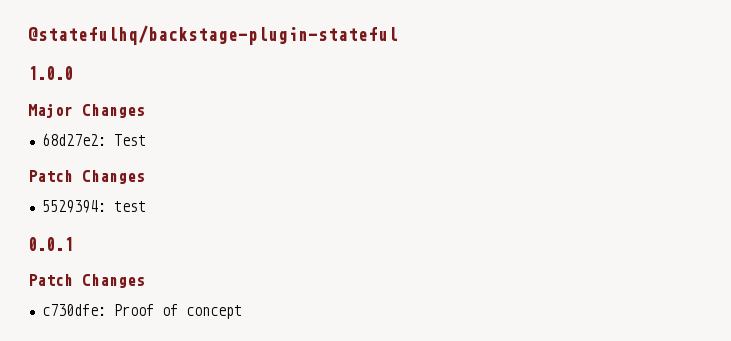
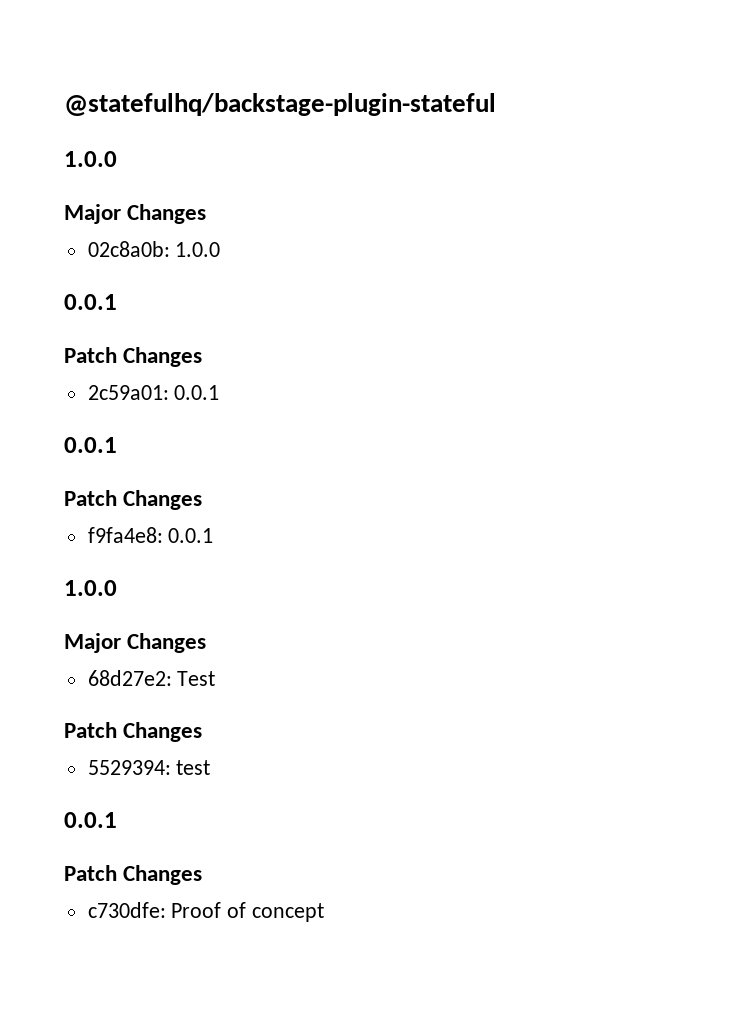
(145, 111) none -> [87,241,221,257] [64,294,117,310] [64,347,203,367] [87,385,220,400] [64,437,117,453] [64,490,203,510] [87,527,214,543] [64,580,117,596] [64,633,207,653] // 02c8a0b: 1.0.0 // 0.0.1 // Patch Changes // 2c59a01: 0.0.1 // 0.0.1 // Patch Changes // f9fa4e8: 0.0.1 // 1.0.0 // Major Changes

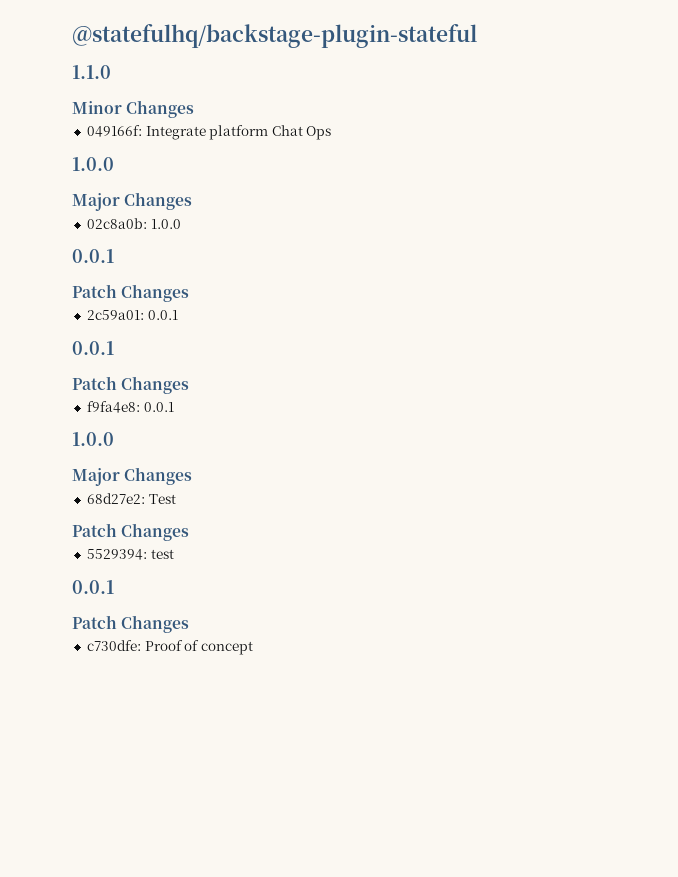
(496, 104) none -> [72,65,111,79] [72,100,195,118] [86,125,332,140] // 1.1.0 // Minor Changes // 049166f: Integrate platform Chat Ops

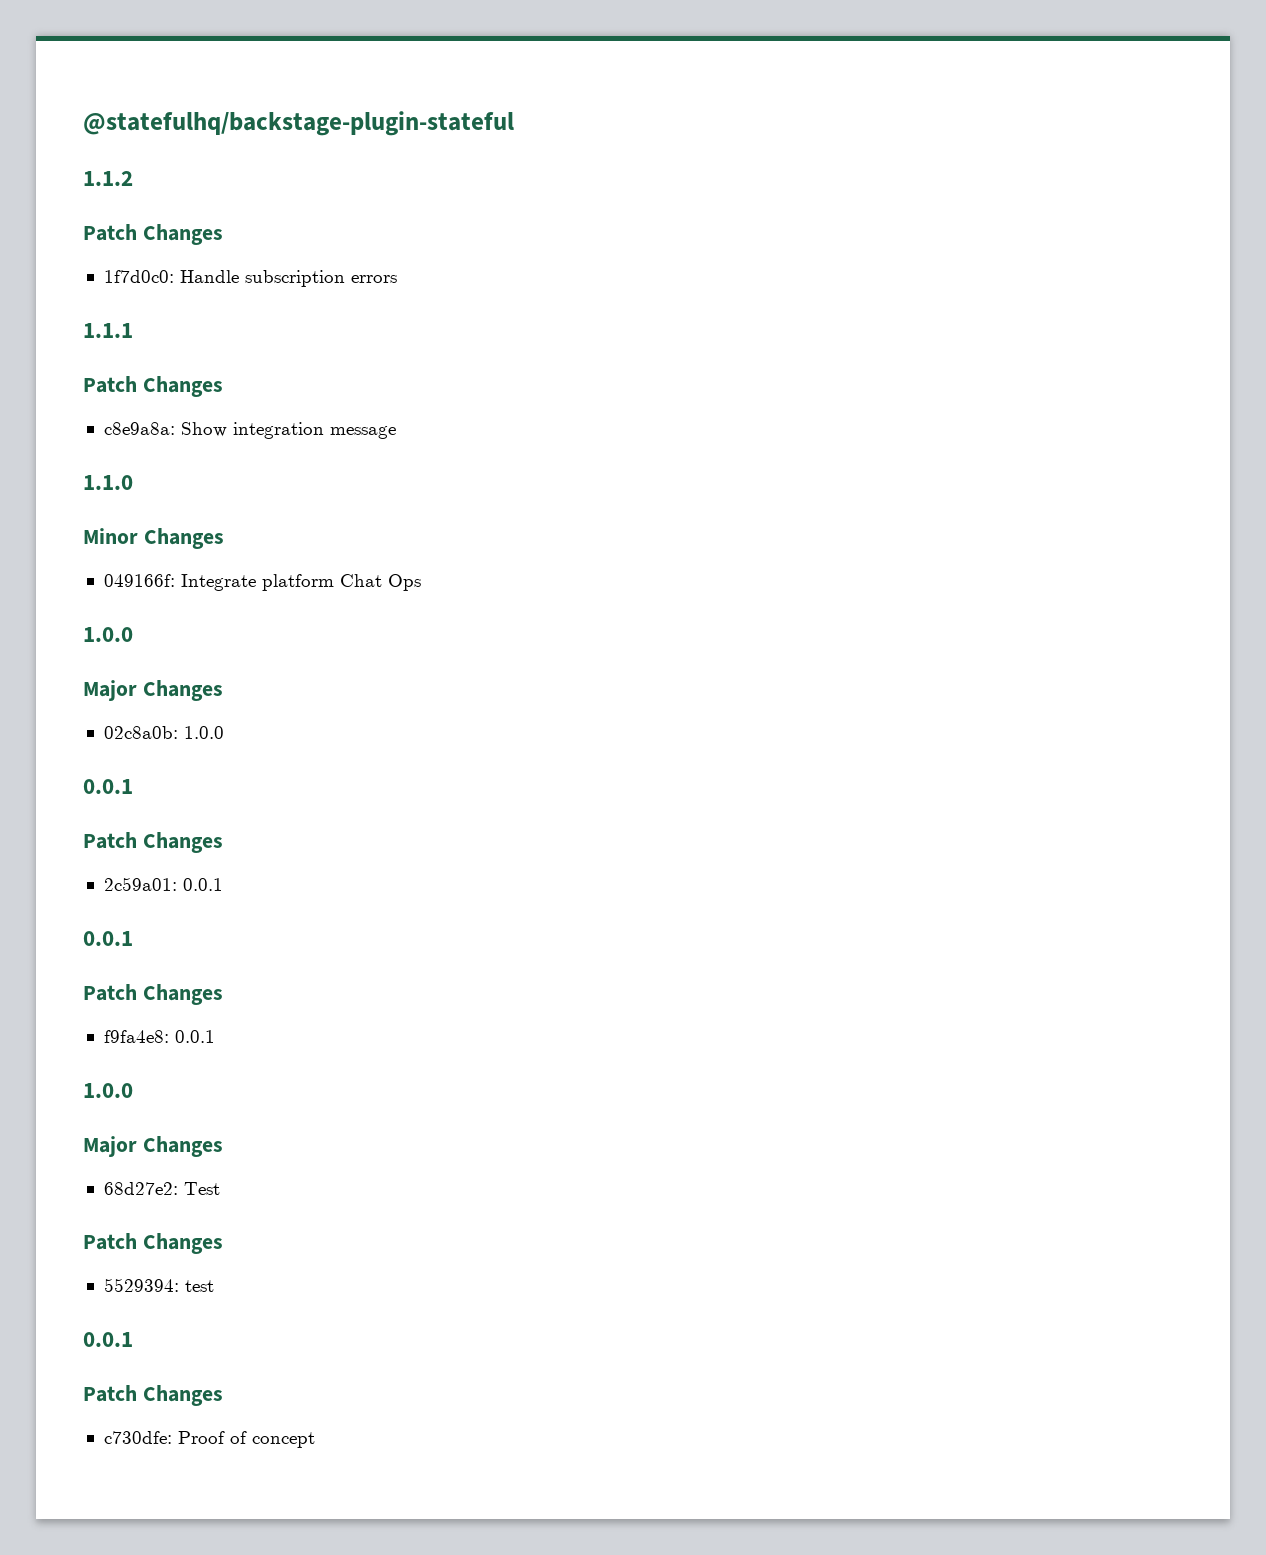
(477, 36) none -> [83,171,133,186] [83,224,223,245] [103,270,397,287] [83,323,133,338] [83,376,223,397] [103,422,396,439] // 1.1.2 // Patch Changes // 1f7d0c0: Handle subscription errors // 1.1.1 // Patch Changes // c8e9a8a: Show integration message

